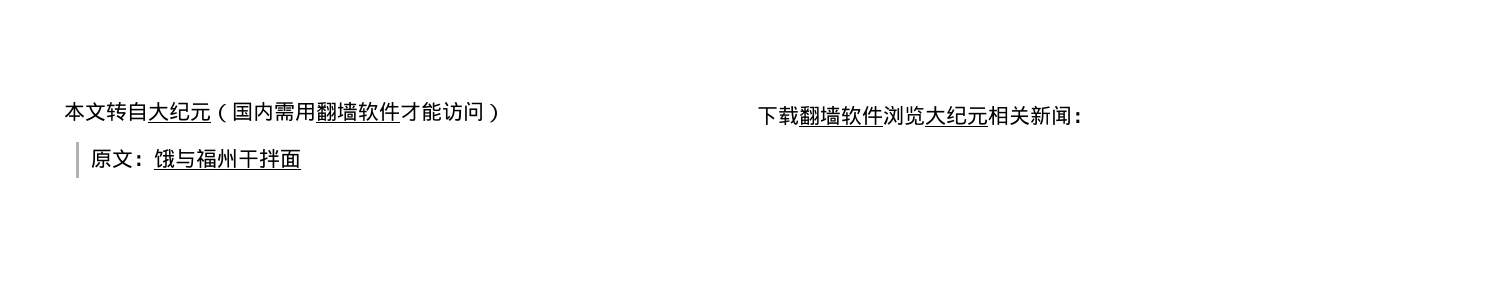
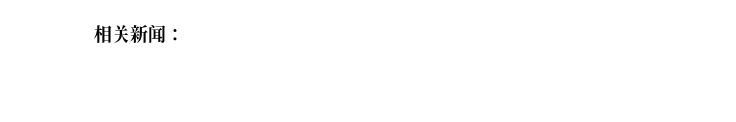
[64,101,505,123] [90,148,301,169] [757,105,988,126] 本文转自大纪元（国内需用翻墙软件才能访问） // 原文：饿与福州干拌面 // 下载翻墙软件浏览大纪元 -> (94, 34) none

